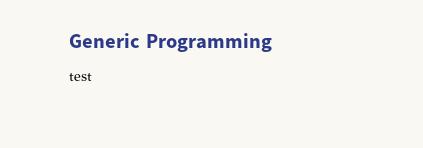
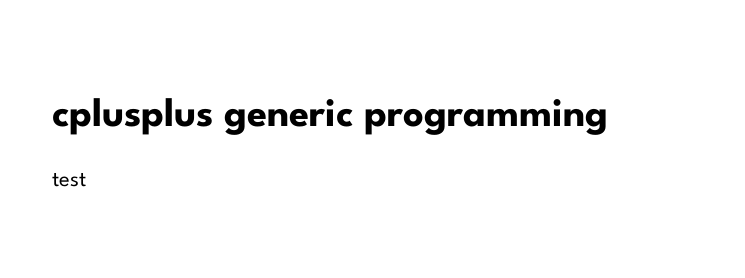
[69,33,272,52] Generic Programming -> [52,98,608,135] cplusplus generic programming

